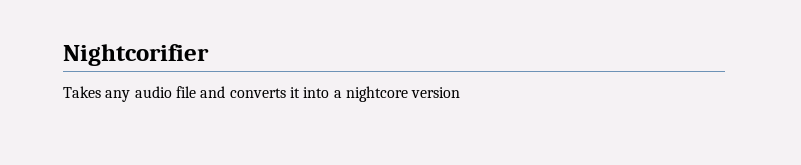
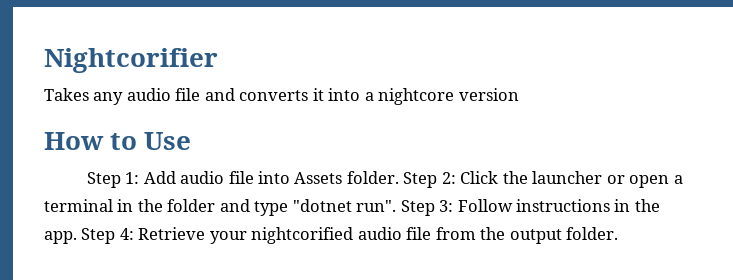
(461, 92) none -> [44,132,192,150] [86,171,683,188] [44,199,660,216] [44,227,619,244] // How to Use // Step 1: Add audio file into Assets folder. Step 2: Click the launcher or open a terminal in the folder and type "dotnet run". Step 3: Follow instructions in the app. Step 4: Retrieve your nightcorified audio file from the output folder.

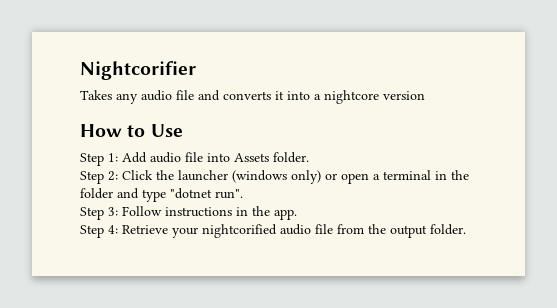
(399, 177) none -> (309, 157) //
(603, 177) none -> [232,170,321,184] (windows only)
(397, 206) none -> (243, 194) //
(77, 237) none -> (297, 214) //

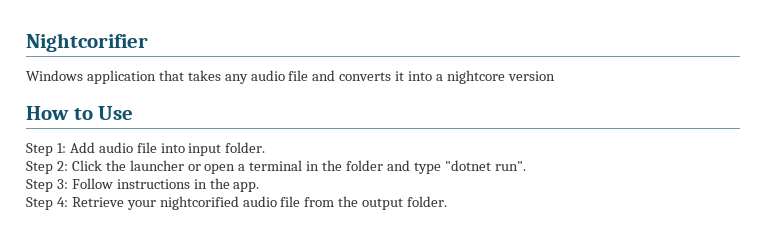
[80,90,112,100] Takes -> [26,70,221,84] Windows application that takes
[234,153,269,162] Assets -> [188,143,222,156] input
[232,170,321,184] (windows only) -> (184, 165) none

